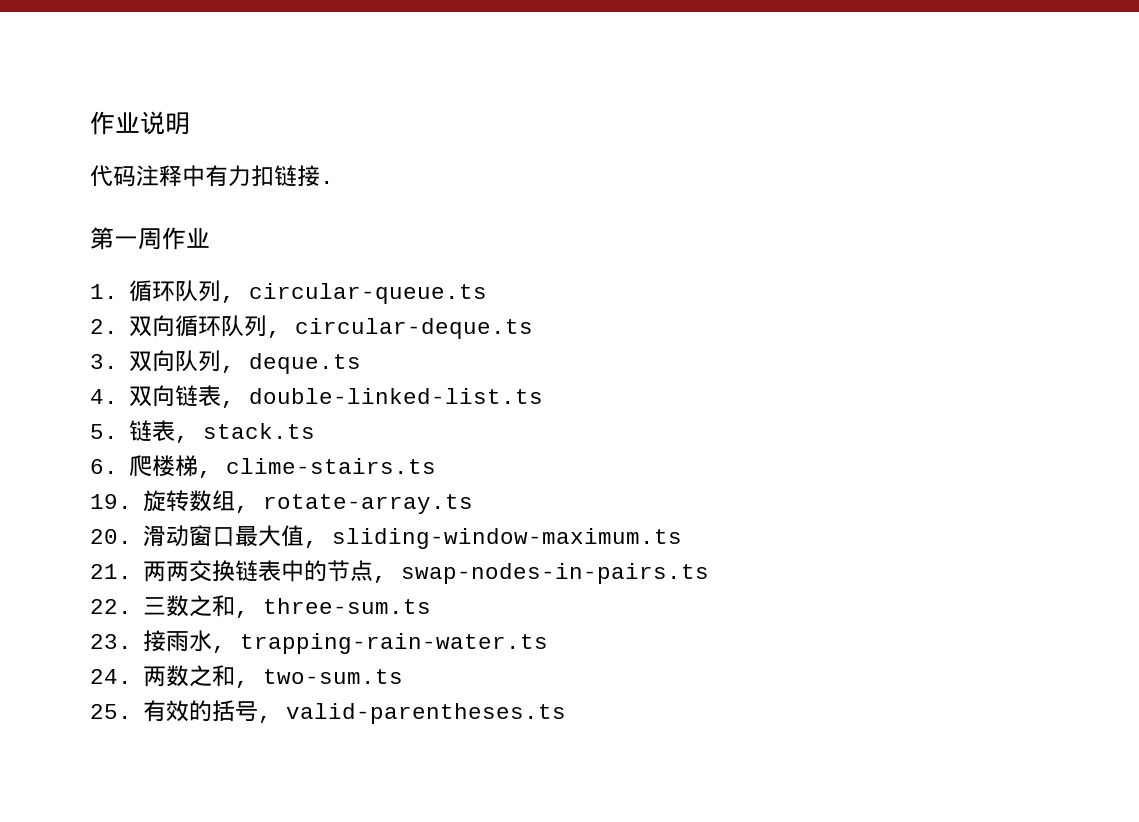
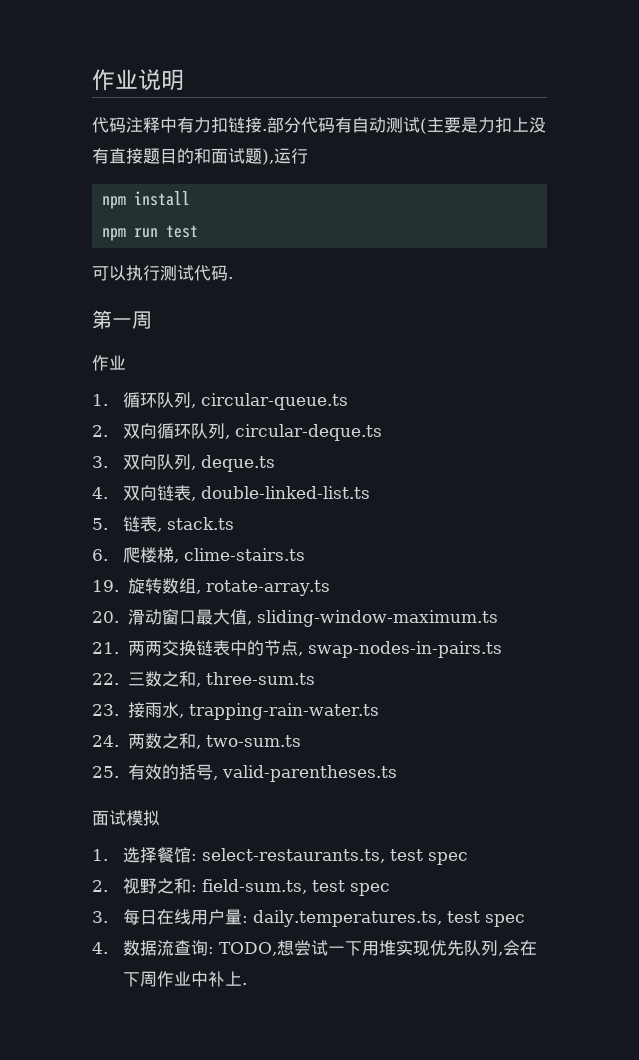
(334, 182) none -> [267,117,546,134] [92,148,308,165] [102,191,191,209] [102,225,199,241] [92,265,233,281] 部分代码有自动测试(主要是力扣上没有直接题目的和面试题),运行 // npm install // npm run test // 可以执行测试代码.
(162, 239) none -> (152, 320) //
(567, 713) none -> [92,810,160,826] [92,847,468,865] [92,878,390,896] [92,909,525,927] [92,940,537,956] [122,971,247,987] // 面试模拟 // 1.选择餐馆: select-restaurants.ts, test spec // 2.视野之和: field-sum.ts, test spec // 3.每日在线用户量: daily.temperatures.ts, test spec // 4.数据流查询: TODO,想尝试一下用堆实现优先队列,会在下周作业中补上.

